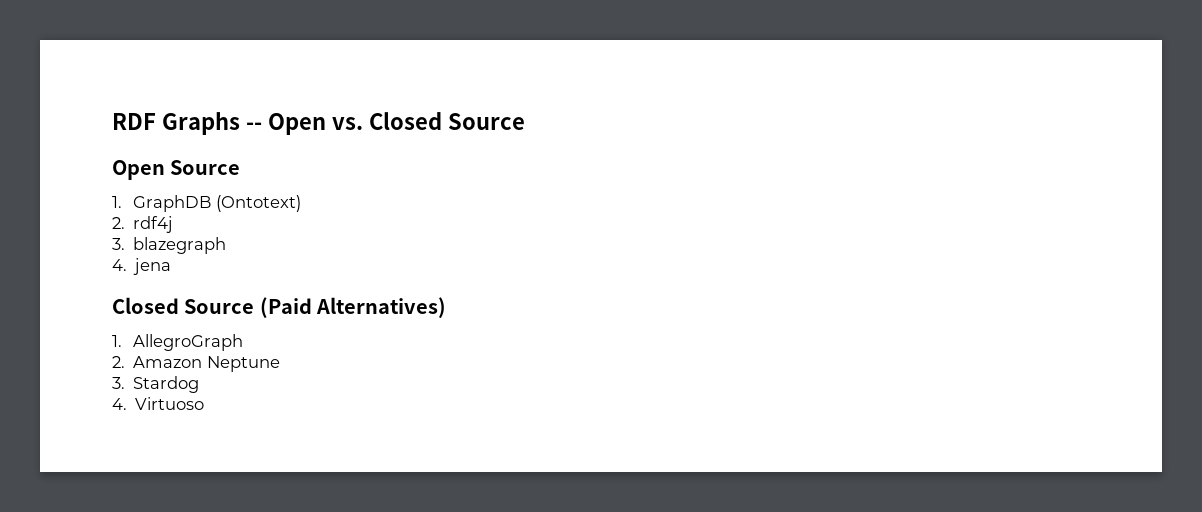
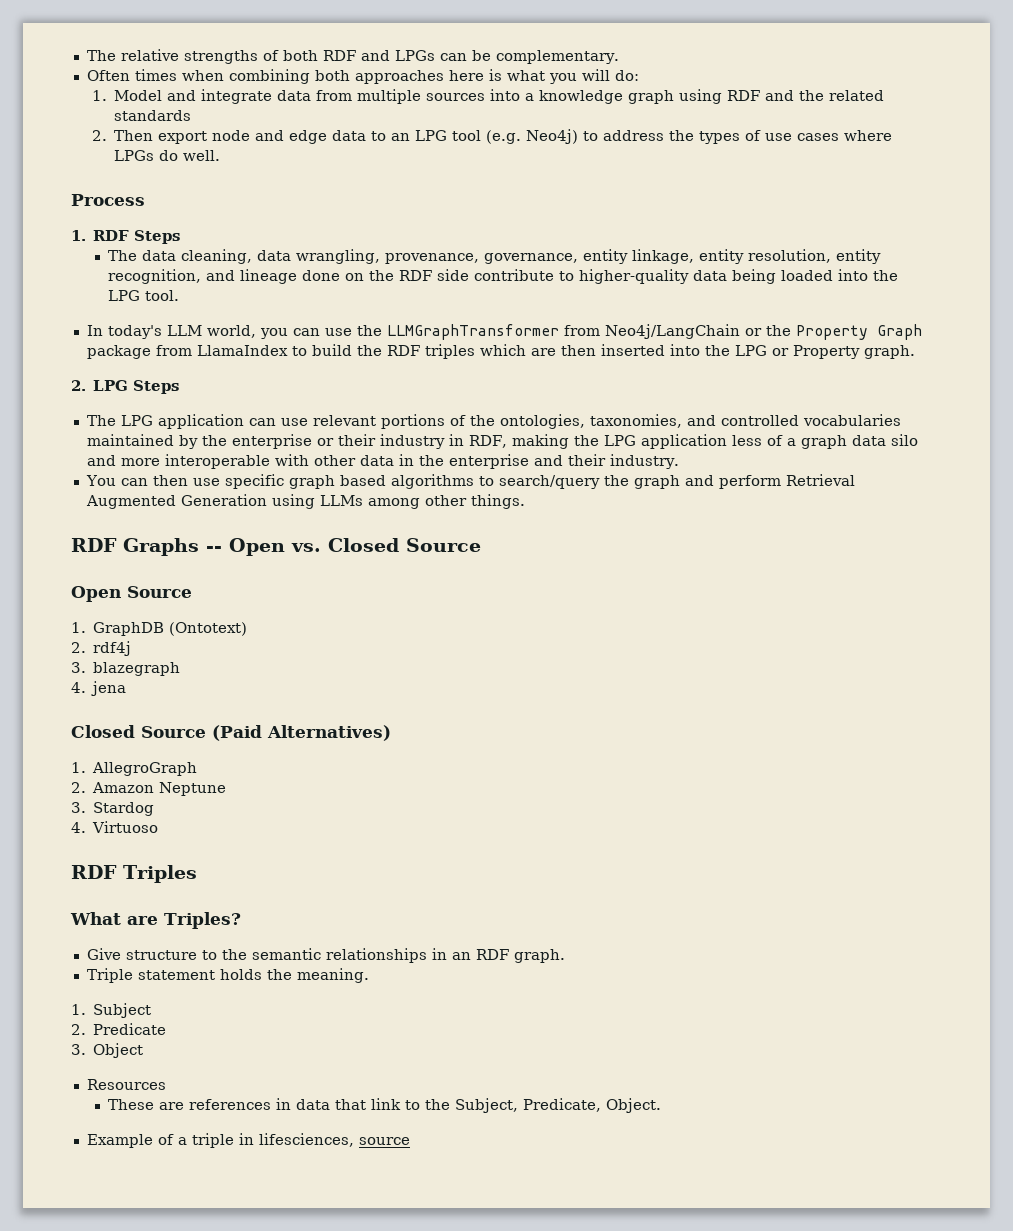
(112, 121) none -> [86,49,619,64] [86,69,639,84] [91,89,885,104] [114,110,192,121] [91,129,893,144] [114,150,221,161] [71,194,145,206] [71,230,181,244] [107,249,881,264] [107,269,898,284] [107,290,179,301] [86,324,922,340] [86,344,915,359] [71,380,180,394] [86,414,901,429] [86,434,918,449] [86,454,679,469] [85,474,855,489] [85,494,525,509] The relative strengths of both RDF and LPGs can be complementary. // Often times when combining both approaches here is what you will do: // 1. Model and integrate data from multiple sources into a knowledge graph using RDF and the related standards // 2. Then export node and edge data to an LPG tool (e.g. Neo4j) to address the types of use cases where LPGs do well. // Process // 1. RDF Steps // The data cleaning, data wrangling, provenance, governance, entity linkage, entity resolution, entity recognition, and lineage done on the RDF side contribute to higher-quality data being loaded into the LPG tool. // In today's LLM world, you can use the LLMGraphTransformer from Neo4j/LangChain or the Property Graph package from LlamaIndex to build the RDF triples which are then inserted into the LPG or Property graph. // 2. LPG Steps // The LPG application can use relevant portions of the ontologies, taxonomies, and controlled vocabularies maintained by the enterprise or their industry in RDF, making the LPG application less of a graph data silo and more interoperable with other data in the enterprise and their industry. // You can then use specific graph based algorithms to search/query the graph and perform Retrieval Augmented Generation using LLMs among other things. //
(205, 403) none -> [71,865,197,883] [70,912,241,929] [86,948,565,963] [86,968,369,983] [71,1003,152,1018] [71,1023,167,1035] [71,1043,144,1058] [86,1079,166,1090] [107,1098,661,1113] [86,1133,410,1148] // RDF Triples // What are Triples? // Give structure to the semantic relationships in an RDF graph. // Triple statement holds the meaning. // 1. Subject // 2. Predicate // 3. Object // Resources // These are references in data that link to the Subject, Predicate, Object. // Example of a triple in lifesciences, source

